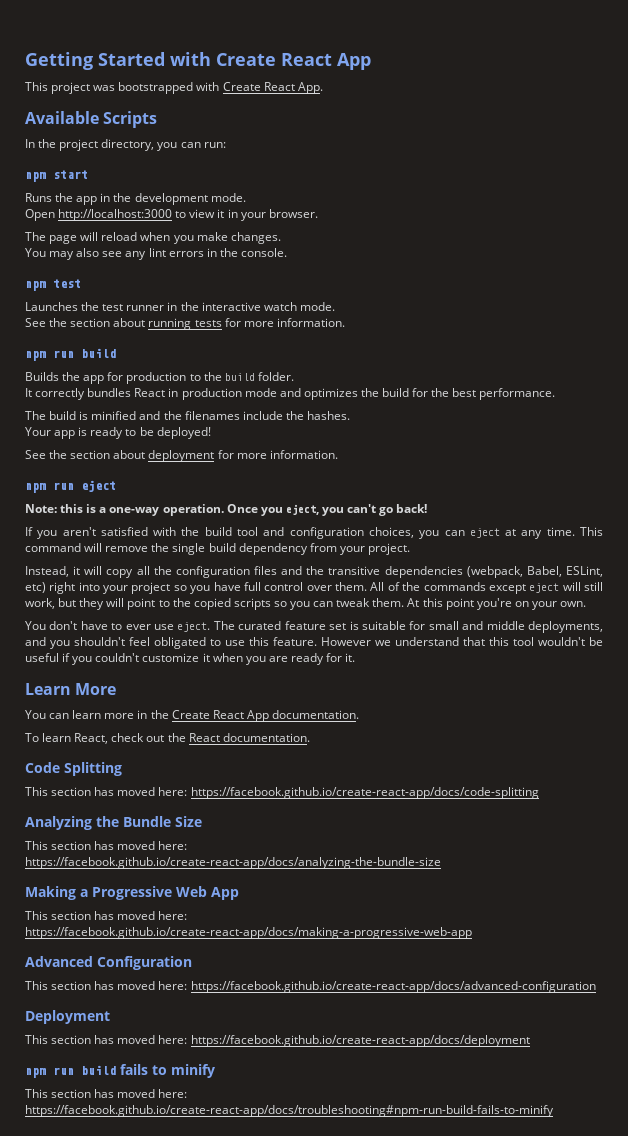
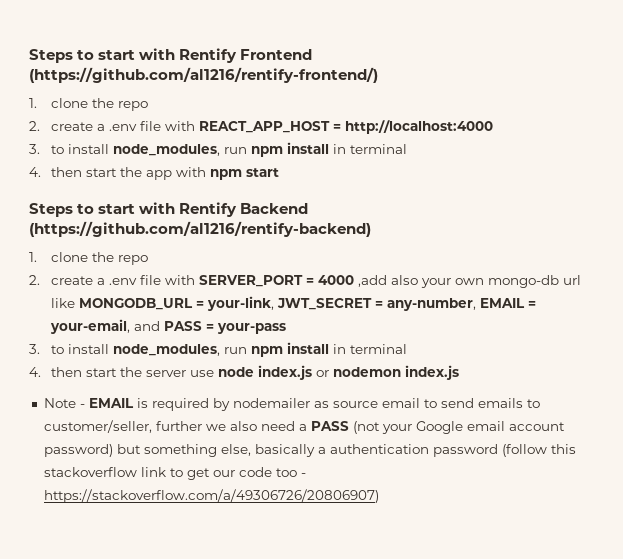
[25,52,371,70] [25,82,323,94] [25,111,158,128] [25,139,226,151] [25,170,88,182] [25,193,246,205] [25,209,318,221] [25,232,281,244] [25,248,287,260] [25,279,81,291] [25,302,335,311] [25,318,345,330] [25,348,116,361] [25,372,294,384] [25,388,556,400] [25,411,350,420] [25,427,211,439] [25,450,338,462] [25,480,116,493] [25,504,428,516] [25,527,603,539] [25,543,410,555] [25,566,603,578] [25,582,603,594] [25,598,587,610] [25,621,604,633] [25,637,603,649] [25,653,356,665] [25,683,117,695] [25,710,359,722] [25,733,310,744] [25,762,122,776] [25,787,539,799] [25,816,202,830] [25,841,188,850] [25,857,441,869] [25,886,239,900] [25,911,188,920] [25,927,472,939] [25,956,192,970] [25,981,596,993] [25,1010,110,1024] [25,1035,530,1047] [25,1064,215,1078] [25,1089,188,1098] [25,1105,554,1117] Getting Started with Create React App // This project was bootstrapped with Create React App. // Available Scripts // In the project directory, you can run: // npm start // Runs the app in the development mode. // Open http://localhost:3000 to view it in your browser. // The page will reload when you make changes. // You may also see any lint errors in the console. // npm test // Launches the test runner in the interactive watch mode. // See the section about running tests for more information. // npm run build // Builds the app for production to the build folder. // It correctly bundles React in production mode and optimizes the build for the best performance. // The build is minified and the filenames include the hashes. // Your app is ready to be deployed! // See the section about deployment for more information. // npm run eject // Note: this is a one-way operation. Once you eject, you can't go back! // If you aren't satisfied with the build tool and configuration choices, you can eject at any time. This command will remove the single build dependency from your project. // Instead, it will copy all the configuration files and the transitive dependencies (webpack, Babel, ESLint, etc) right into your project so you have full control over them. All of the commands except eject will still work, but they will point to the copied scripts so you can tweak them. At this point you're on your own. // You don't have to ever use eject. The curated feature set is suitable for small and middle deployments, and you shouldn't feel obligated to use this feature. However we understand that this tool wouldn't be useful if you couldn't customize it when you are ready for it. // Learn More // You can learn more in the Create React App documentation. // To learn React, check out the React documentation. // Code Splitting // This section has moved here: https://facebook.github.io/create-react-app/docs/code-splitting // Analyzing the Bundle Size // This section has moved here: https://facebook.github.io/create-react-app/docs/analyzing-the-bundle-size // Making a Progressive Web App // This section has moved here: https://facebook.github.io/create-react-app/docs/making-a-progressive-web-app // Advanced Configuration // This section has moved here: https://facebook.github.io/create-react-app/docs/advanced-configuration // Deployment // This section has moved here: https://facebook.github.io/create-react-app/docs/deployment // npm run build fails to minify // This section has moved here: https://facebook.github.io/create-react-app/docs/troubleshooting#npm-run-build-fails-to-minify -> [29,48,313,63] [29,67,378,83] [29,98,148,111] [29,120,493,134] [29,142,407,157] [29,167,279,180] [29,202,309,217] [29,221,371,237] [29,252,148,265] [29,275,581,288] [50,296,536,311] [49,319,286,334] [29,342,407,357] [29,365,459,380] [43,398,540,411] [43,420,565,434] [43,444,576,457] [43,467,306,480] [43,489,379,503] Steps to start with Rentify Frontend (https://github.com/al1216/rentify-frontend/) // 1. clone the repo // 2. create a .env file with REACT_APP_HOST = http://localhost:4000 // 3. to install node_modules, run npm install in terminal // 4. then start the app with npm start // Steps to start with Rentify Backend (https://github.com/al1216/rentify-backend) // 1. clone the repo // 2. create a .env file with SERVER_PORT = 4000 ,add also your own mongo-db url like MONGODB_URL = your-link, JWT_SECRET = any-number, EMAIL = your-email, and PASS = your-pass // 3. to install node_modules, run npm install in terminal // 4. then start the server use node index.js or nodemon index.js // Note - EMAIL is required by nodemailer as source email to send emails to customer/seller, further we also need a PASS (not your Google email account password) but something else, basically a authentication password (follow this stackoverflow link to get our code too - https://stackoverflow.com/a/49306726/20806907)

